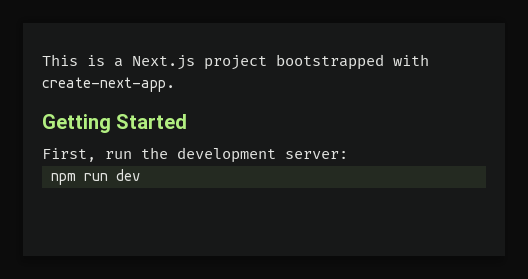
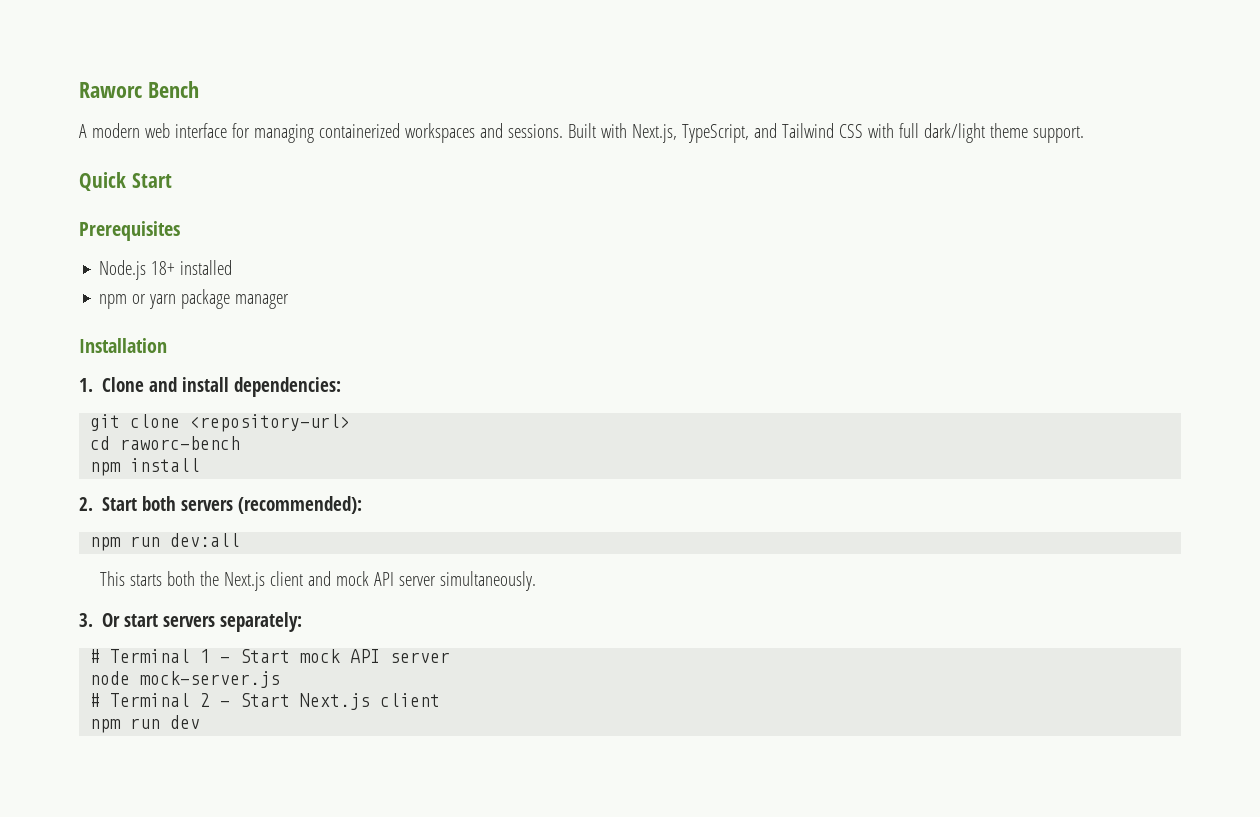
[42,54,429,70] [42,77,175,92] [42,114,188,133] [42,147,348,163] This is a Next.js project bootstrapped with create-next-app. // Getting Started // First, run the development server: -> [79,81,199,98] [79,123,1084,143] [79,172,172,191] [79,221,180,241] [99,260,233,280] [99,289,290,309] [79,338,167,353] [79,377,342,397] [90,414,351,432] [90,436,241,450] [90,458,201,476] [79,496,363,514] [90,533,241,551] [100,571,537,591] [79,612,303,632] [90,649,451,663] [90,671,281,688] [90,693,441,710] Raworc Bench // A modern web interface for managing containerized workspaces and sessions. Built with Next.js, TypeScript, and Tailwind CSS with full dark/light theme support. // Quick Start // Prerequisites // Node.js 18+ installed // npm or yarn package manager // Installation // 1. Clone and install dependencies: // git clone <repository-url> // cd raworc-bench // npm install // 2. Start both servers (recommended): // npm run dev:all // This starts both the Next.js client and mock API server simultaneously. // 3. Or start servers separately: // # Terminal 1 - Start mock API server // node mock-server.js // # Terminal 2 - Start Next.js client

